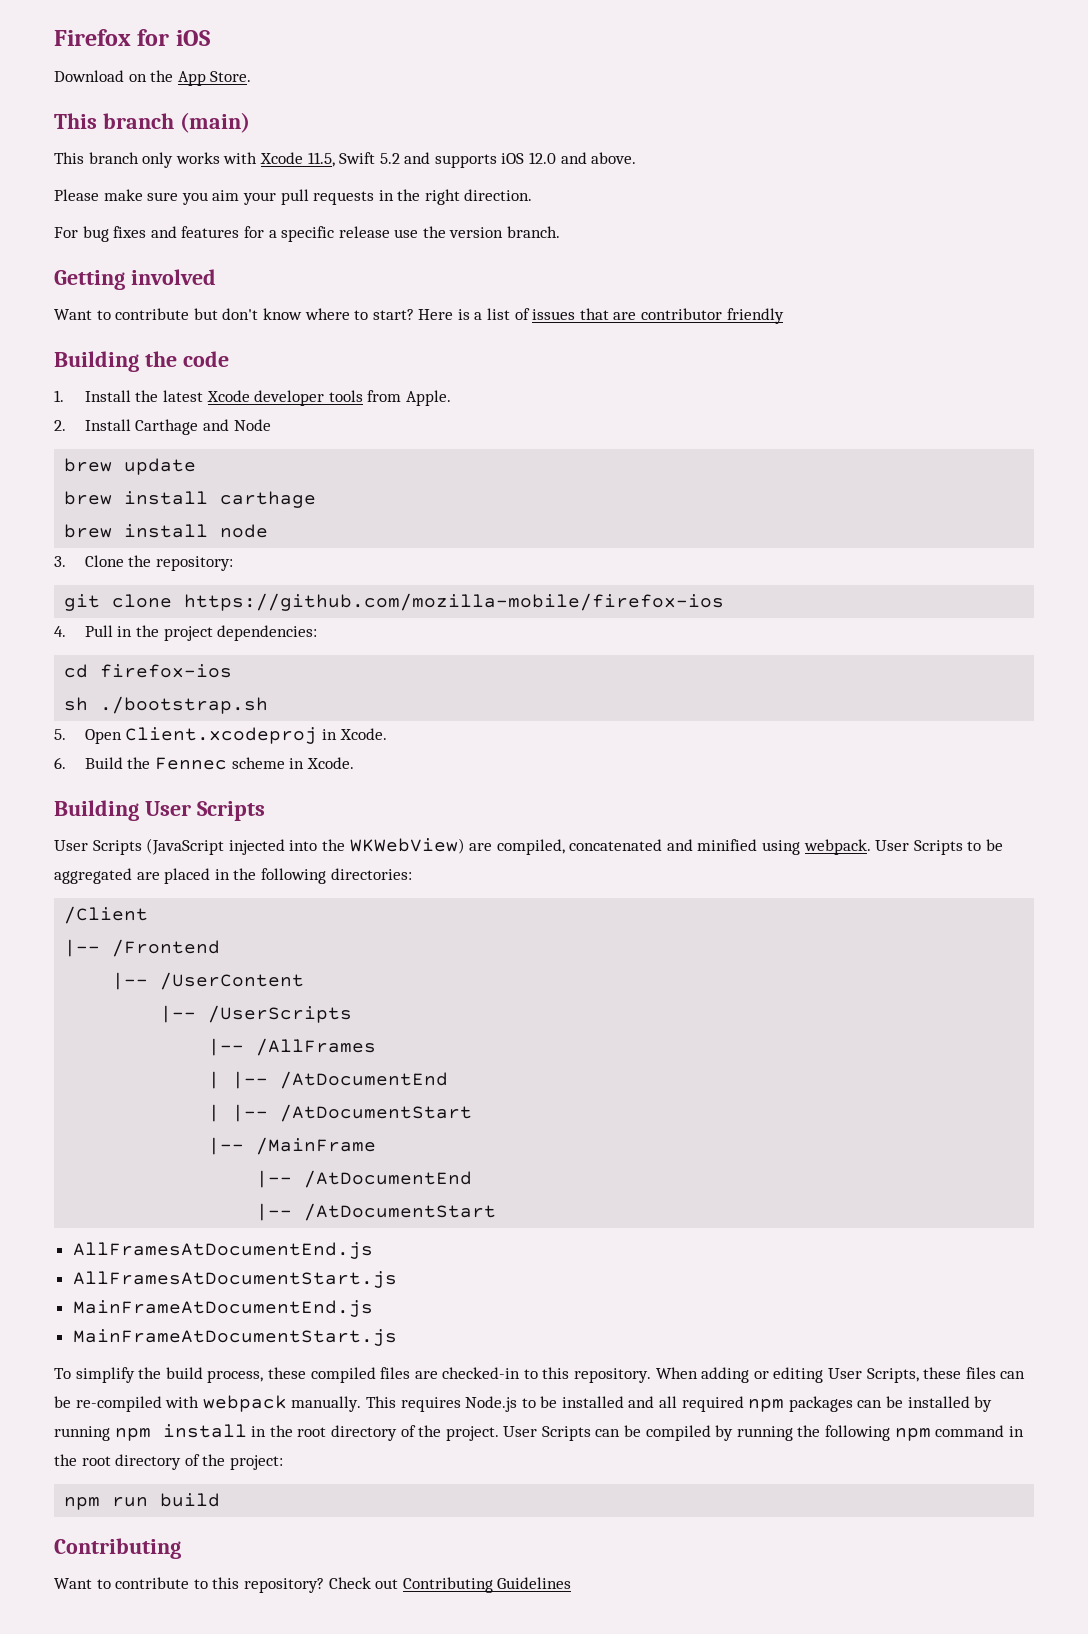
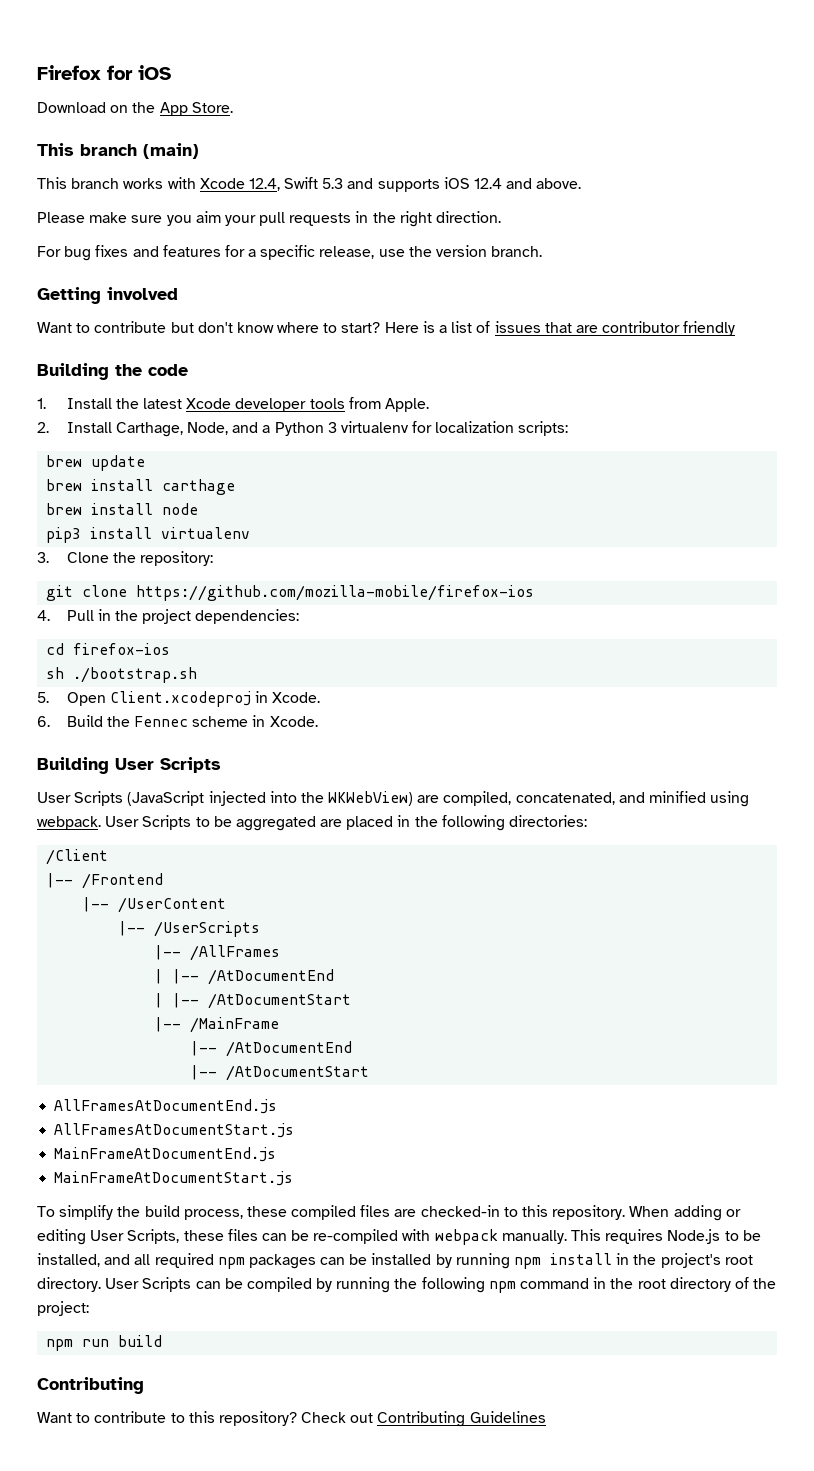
[142,152,174,168] only -> (120, 183) none
[307,152,400,167] 11.5, Swift 5.2 -> [248,177,344,191] 12.4, Swift 5.3
[529,152,557,164] 12.0 -> [474,178,503,189] 12.4
[338,226,390,238] release -> [319,246,375,259] release,
[135,419,271,435] Carthage and Node -> [115,421,569,437] Carthage, Node, and a Python 3 virtualenv for localization scripts:
(269, 531) none -> [46,527,251,543] // pip3 install virtualenv
[569,839,663,851] concatenated -> [515,792,615,805] concatenated,
[561,1396,624,1408] installed -> [37,1253,100,1267] installed,
[297,1425,499,1441] root directory of the project. -> [660,1253,753,1268] [37,1277,101,1292] project's root directory.

